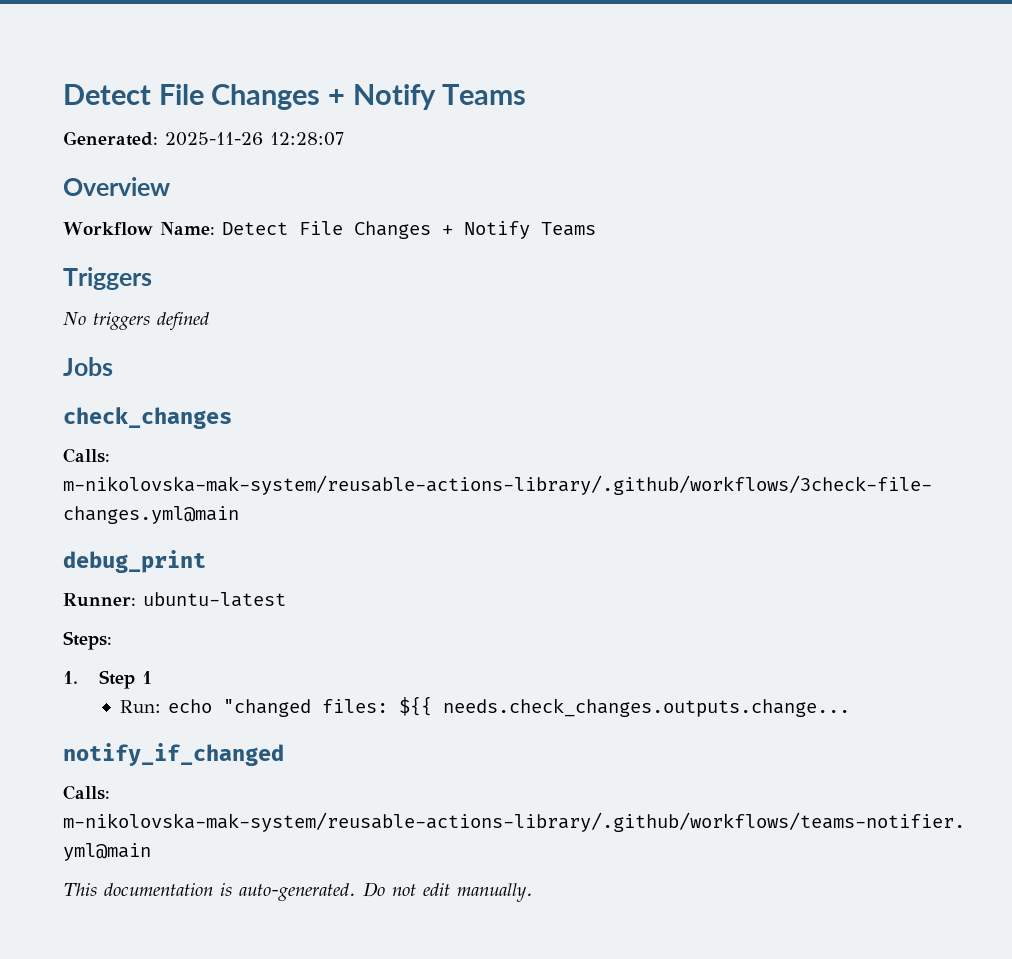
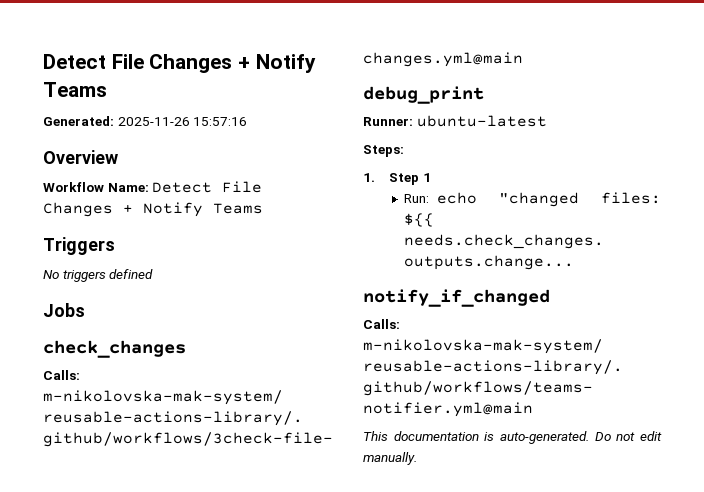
[270,132,344,146] 12:28:07 -> [193,117,248,126] 15:57:16

